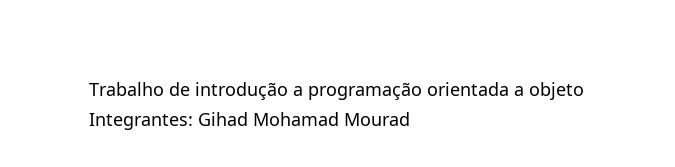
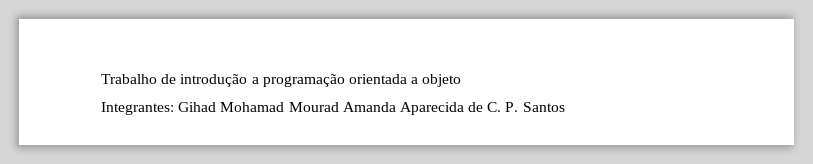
(410, 119) none -> [342,102,565,115] Amanda Aparecida de C. P. Santos

